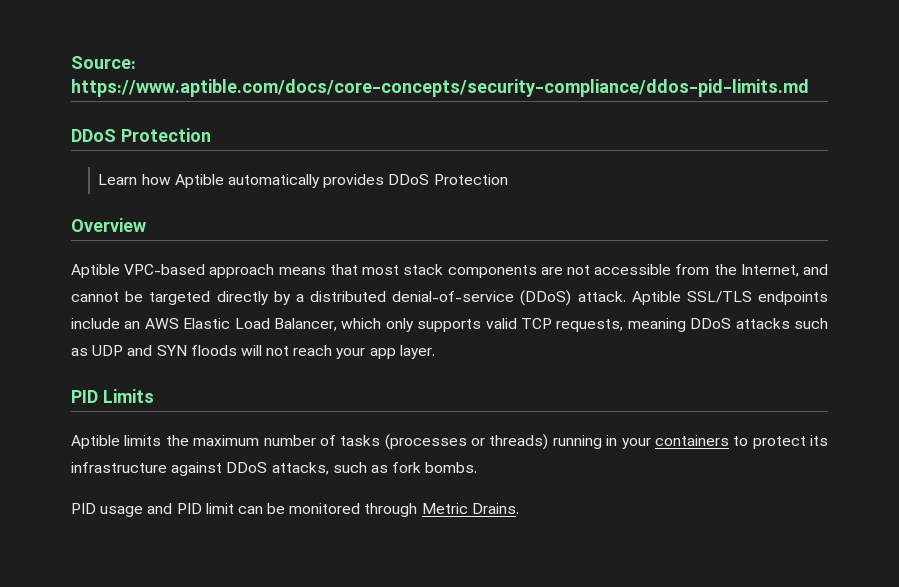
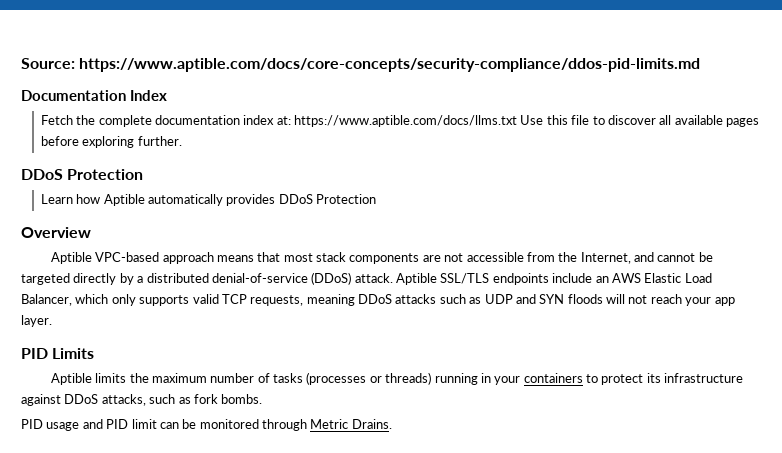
(809, 88) none -> [21,90,167,101] [40,115,760,127] [40,136,182,148] // Documentation Index // Fetch the complete documentation index at: https://www.aptible.com/docs/llms.txt Use this file to discover all available pages before exploring further.

